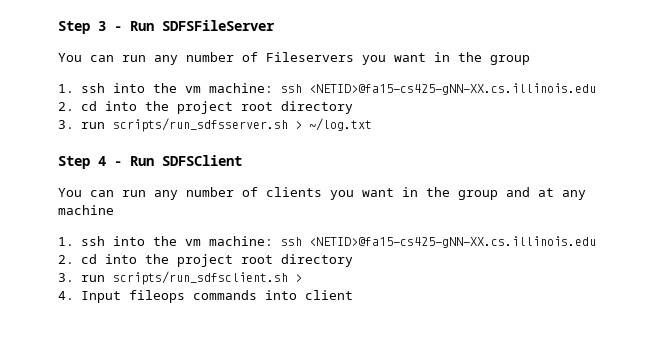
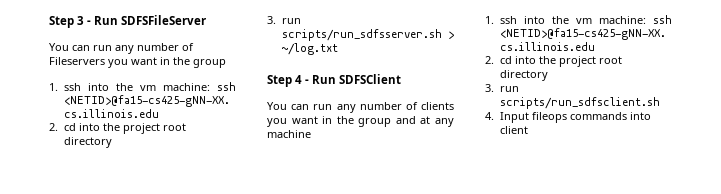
[294,274,302,282] > -> (660, 103) none

